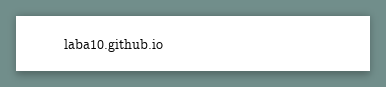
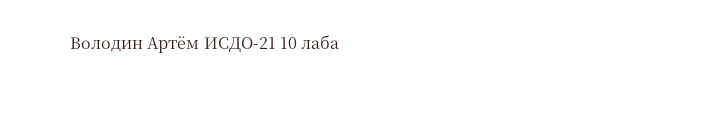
[64,39,163,52] laba10.github.io -> [70,34,340,53] Володин Артём ИСДО-21 10 лаба

